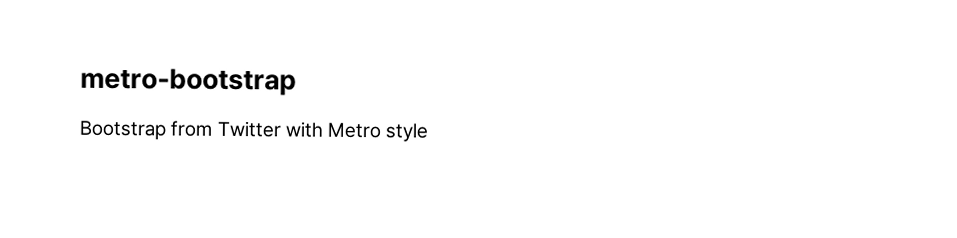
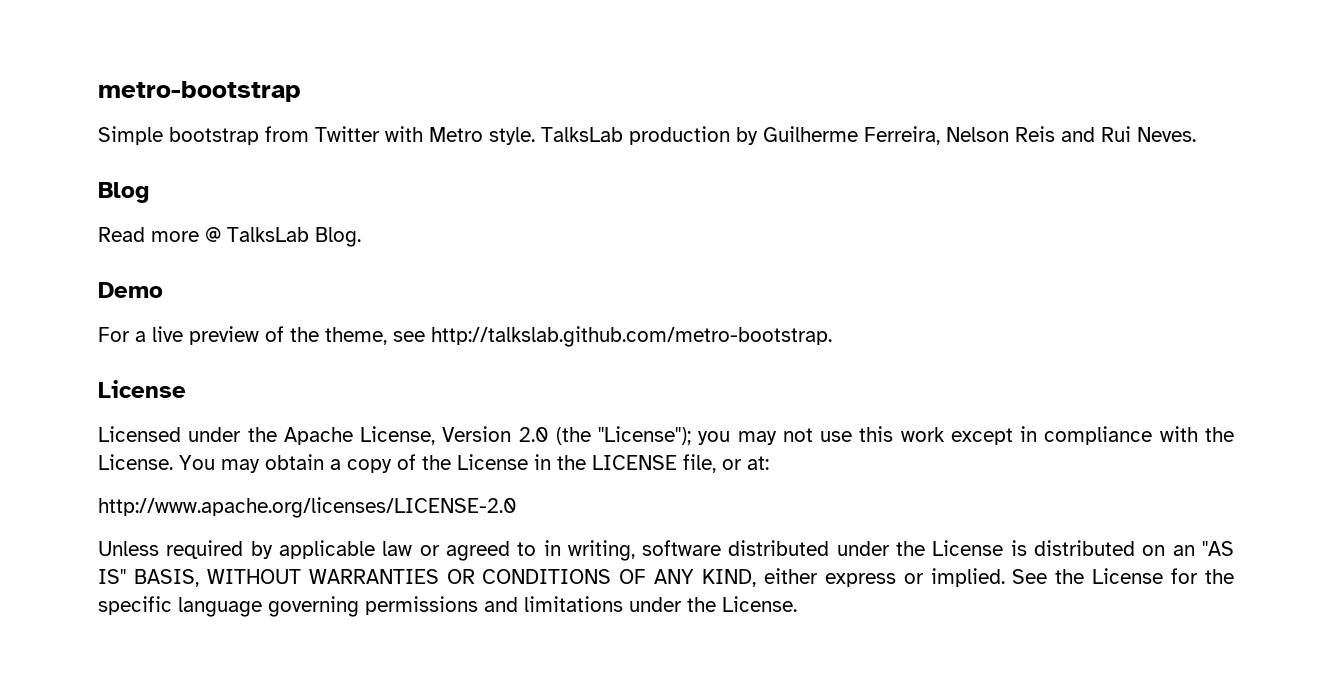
[79,120,166,140] Bootstrap -> [98,126,259,145] Simple bootstrap
[385,123,429,142] style -> [489,126,1196,145] [98,182,149,203] [98,227,361,247] [98,282,163,298] [98,326,832,347] [98,380,186,398] [98,426,1235,445] [98,454,769,473] [98,497,517,518] [98,540,1234,561] [98,568,1234,587] [98,596,797,617] style. TalksLab production by Guilherme Ferreira, Nelson Reis and Rui Neves. // Blog // Read more @ TalksLab Blog. // Demo // For a live preview of the theme, see http://talkslab.github.com/metro-bootstrap. // License // Licensed under the Apache License, Version 2.0 (the "License"); you may not use this work except in compliance with the License. You may obtain a copy of the License in the LICENSE file, or at: // http://www.apache.org/licenses/LICENSE-2.0 // Unless required by applicable law or agreed to in writing, software distributed under the License is distributed on an "AS IS" BASIS, WITHOUT WARRANTIES OR CONDITIONS OF ANY KIND, either express or implied. See the License for the specific language governing permissions and limitations under the License.

